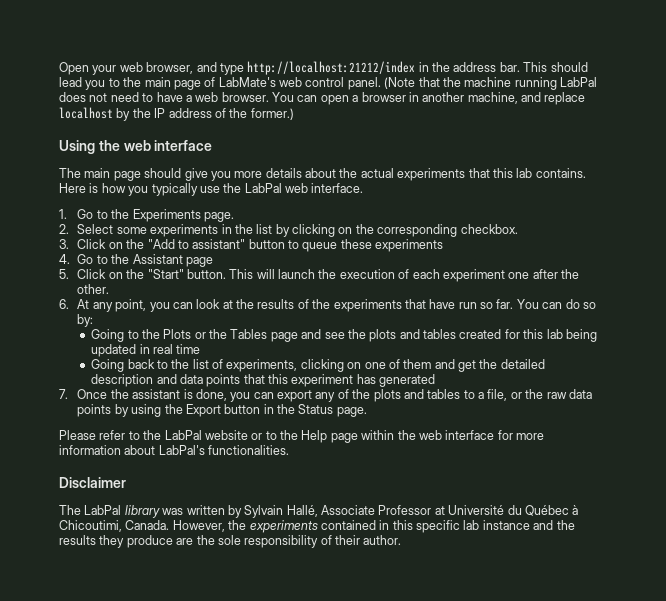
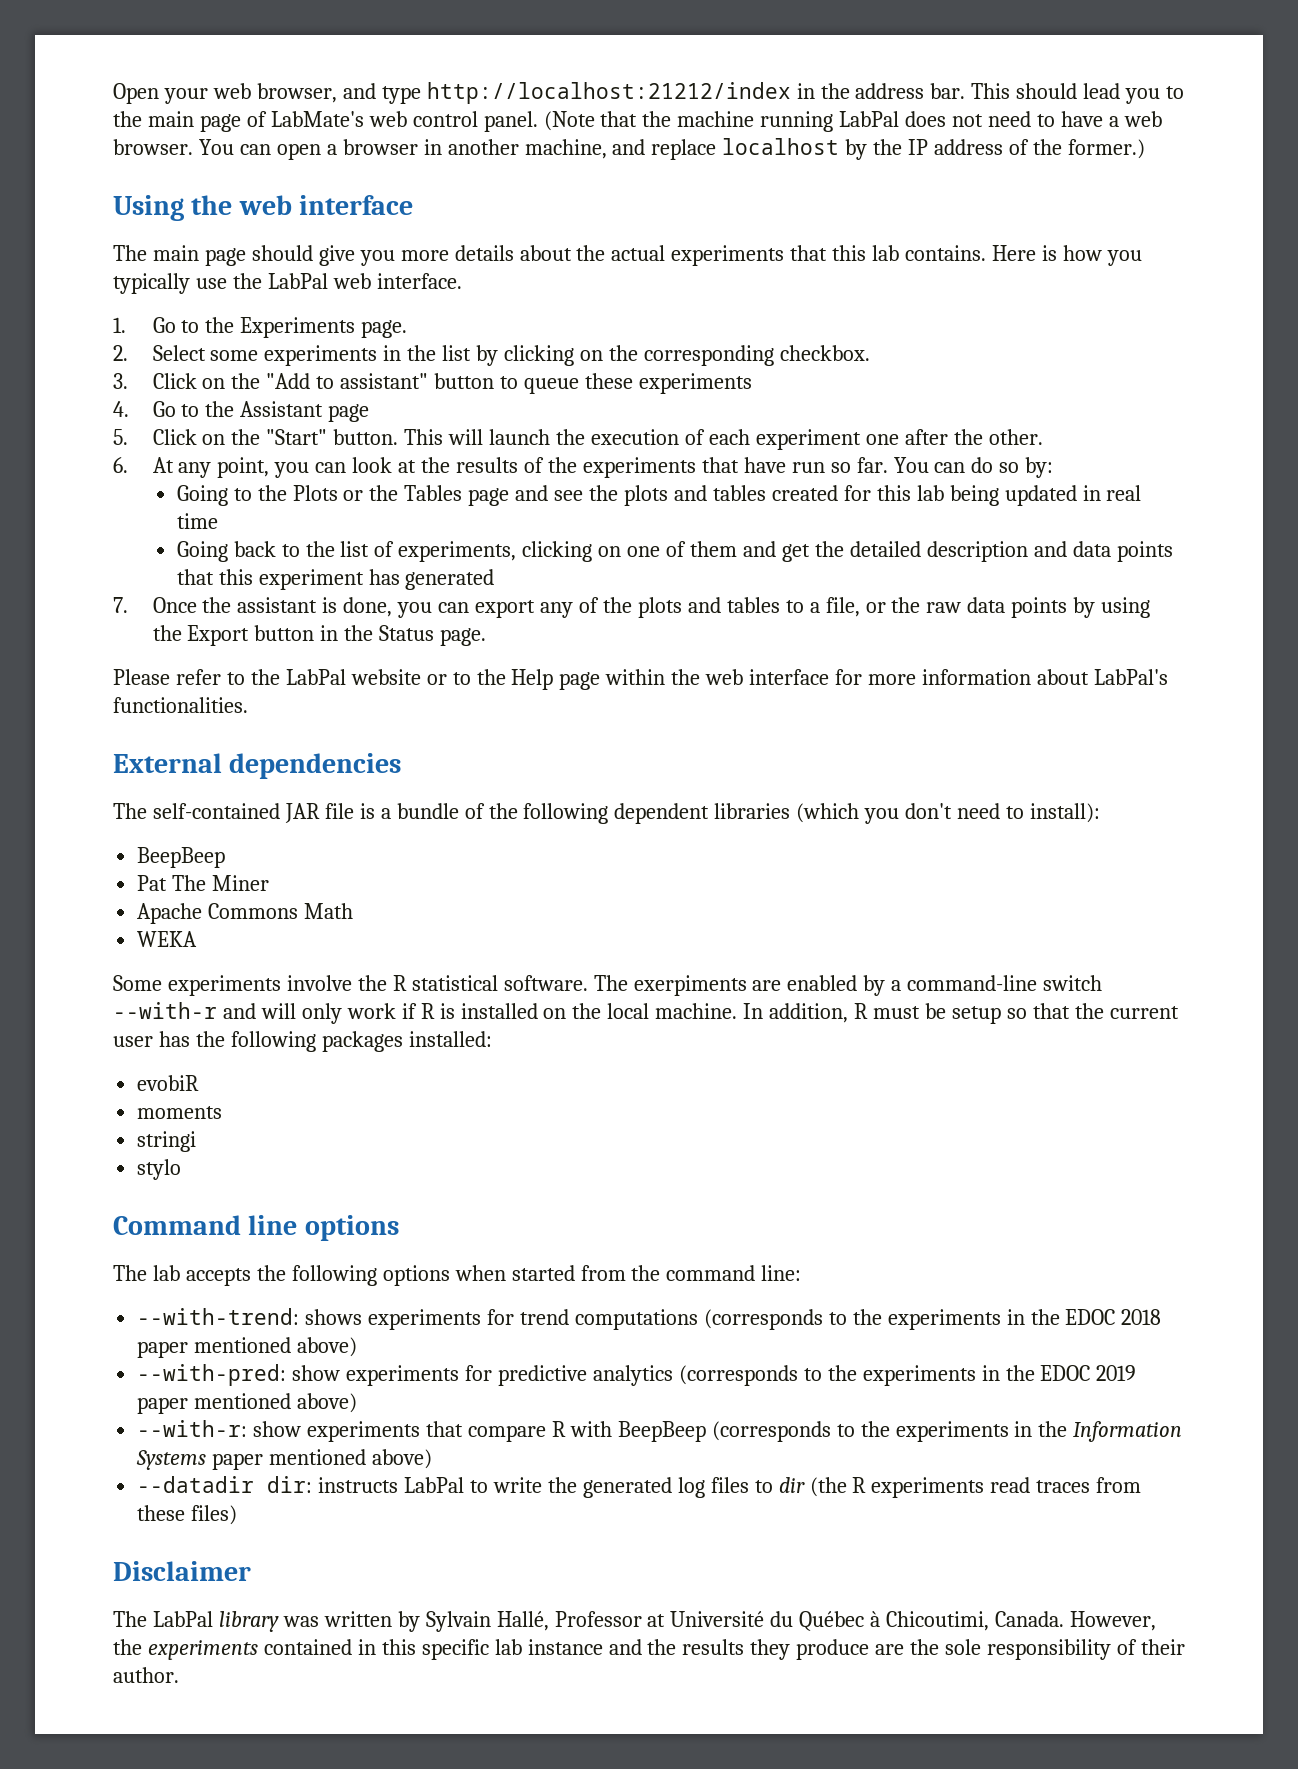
(290, 450) none -> [113,753,402,779] [113,803,1100,824] [137,847,226,868] [137,875,270,891] [137,903,354,924] [137,931,198,947] [113,975,1103,996] [113,1002,1179,1024] [113,1031,492,1052] [137,1075,200,1091] [137,1106,223,1119] [137,1131,197,1152] [137,1159,182,1180] [113,1215,399,1241] [113,1265,802,1286] [137,1308,1162,1330] [137,1337,358,1358] [137,1364,1137,1386] [137,1393,358,1414] [137,1420,1183,1442] [136,1449,433,1470] [137,1476,1142,1498] [137,1505,238,1525] // External dependencies // The self-contained JAR file is a bundle of the following dependent libraries (which you don't need to install): // BeepBeep // Pat The Miner // Apache Commons Math // WEKA // Some experiments involve the R statistical software. The exerpiments are enabled by a command-line switch --with-r and will only work if R is installed on the local machine. In addition, R must be setup so that the current user has the following packages installed: // evobiR // moments // stringi // stylo // Command line options // The lab accepts the following options when started from the command line: // --with-trend: shows experiments for trend computations (corresponds to the experiments in the EDOC 2018 paper mentioned above) // --with-pred: show experiments for predictive analytics (corresponds to the experiments in the EDOC 2019 paper mentioned above) // --with-r: show experiments that compare R with BeepBeep (corresponds to the experiments in the Information Systems paper mentioned above) // --datadir dir: instructs LabPal to write the generated log files to dir (the R experiments read traces from these files)
[321,505,375,515] Associate -> (549, 1621) none

